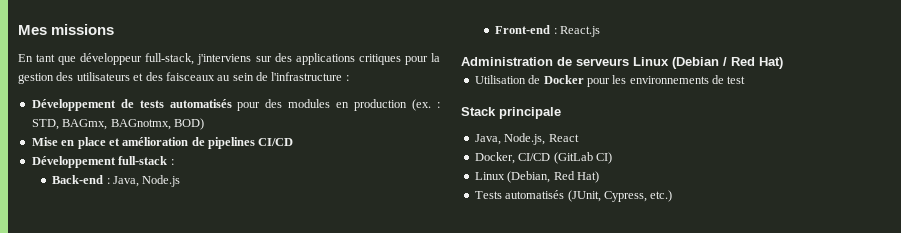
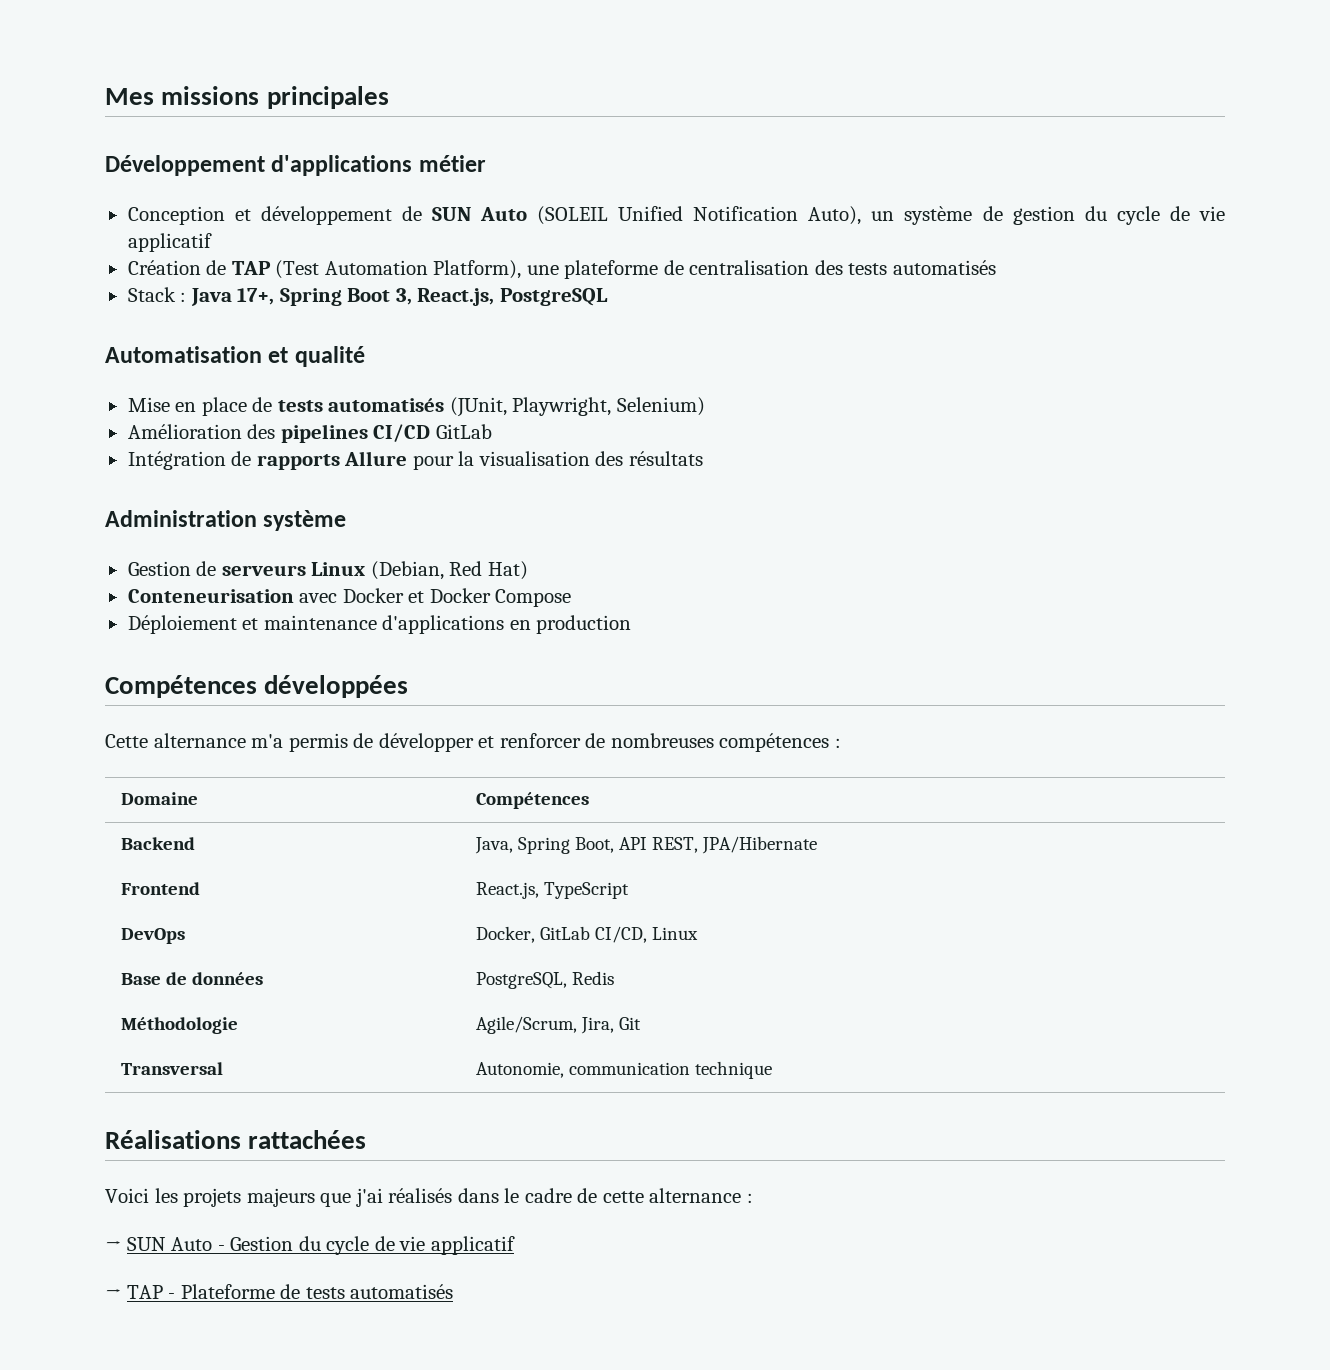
[18,53,440,65] [18,72,349,84] [31,99,441,111] [31,118,204,130] [31,137,294,149] [31,156,174,168] [52,175,181,187] [495,25,601,37] // En tant que développeur full-stack, j'interviens sur des applications critiques pour la gestion des utilisateurs et des faisceaux au sein de l'infrastructure : // Développement de tests automatisés pour des modules en production (ex. : STD, BAGmx, BAGnotmx, BOD) // Mise en place et amélioration de pipelines CI/CD // Développement full-stack : // Back-end : Java, Node.js // Front-end : React.js -> [266,86,389,109] [105,155,486,176] [127,206,1226,225] [127,233,212,252] [127,260,996,279] [127,287,608,306] [105,346,365,367] [127,397,705,417] [127,424,492,443] [127,451,703,470] principales // Développement d'applications métier // Conception et développement de SUN Auto (SOLEIL Unified Notification Auto), un système de gestion du cycle de vie applicatif // Création de TAP (Test Automation Platform), une plateforme de centralisation des tests automatisés // Stack : Java 17+, Spring Boot 3, React.js, PostgreSQL // Automatisation et qualité // Mise en place de tests automatisés (JUnit, Playwright, Selenium) // Amélioration des pipelines CI/CD GitLab // Intégration de rapports Allure pour la visualisation des résultats
(553, 61) none -> [263,510,347,531] [127,561,191,576] système // Gestion
[672,57,783,69] [474,75,746,87] [461,107,561,119] [474,133,579,145] [474,152,612,164] [474,171,599,183] [474,190,673,202] (Debian / Red Hat) // Utilisation de Docker pour les environnements de test // Stack principale // Java, Node.js, React // Docker, CI/CD (GitLab CI) // Linux (Debian, Red Hat) // Tests automatisés (JUnit, Cypress, etc.) -> [370,561,528,580] [127,588,572,607] [127,615,632,634] [105,675,409,698] [105,733,841,752] [120,792,198,805] [475,792,589,809] [120,837,195,850] [474,836,817,854] [120,882,200,895] [475,882,629,899] [120,928,185,944] [475,926,698,943] [120,972,263,985] [475,971,614,989] [120,1017,238,1034] [475,1016,641,1034] [120,1062,223,1075] [475,1061,772,1079] [105,1130,367,1149] [105,1188,753,1207] [105,1236,515,1255] [105,1284,454,1299] (Debian, Red Hat) // Conteneurisation avec Docker et Docker Compose // Déploiement et maintenance d'applications en production // Compétences développées // Cette alternance m'a permis de développer et renforcer de nombreuses compétences : // Domaine | Compétences // Backend | Java, Spring Boot, API REST, JPA/Hibernate // Frontend | React.js, TypeScript // DevOps | Docker, GitLab CI/CD, Linux // Base de données | PostgreSQL, Redis // Méthodologie | Agile/Scrum, Jira, Git // Transversal | Autonomie, communication technique // Réalisations rattachées // Voici les projets majeurs que j'ai réalisés dans le cadre de cette alternance : // → SUN Auto - Gestion du cycle de vie applicatif // → TAP - Plateforme de tests automatisés

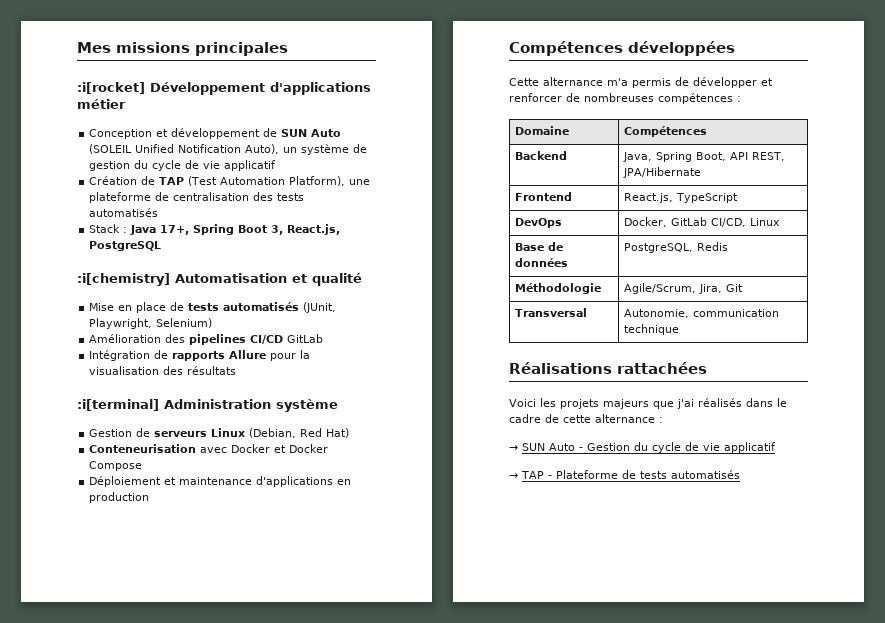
(389, 97) none -> [77,82,145,94] :i[rocket]
(608, 297) none -> [77,273,170,286] :i[chemistry]
(703, 458) none -> [77,399,159,411] :i[terminal]

